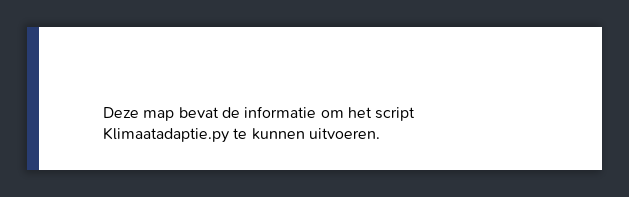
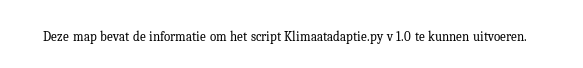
(229, 135) none -> [385,31,412,41] v 1.0

